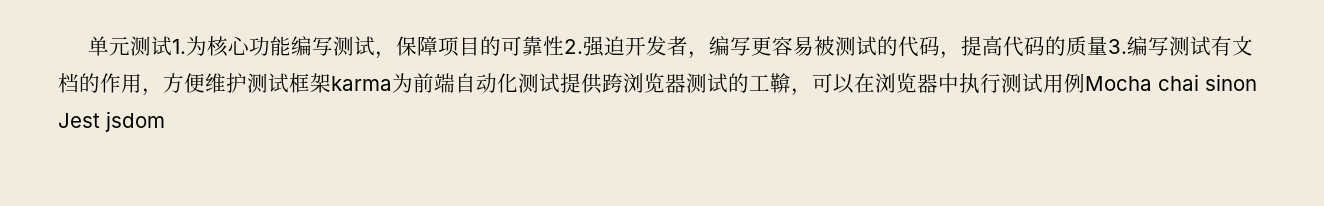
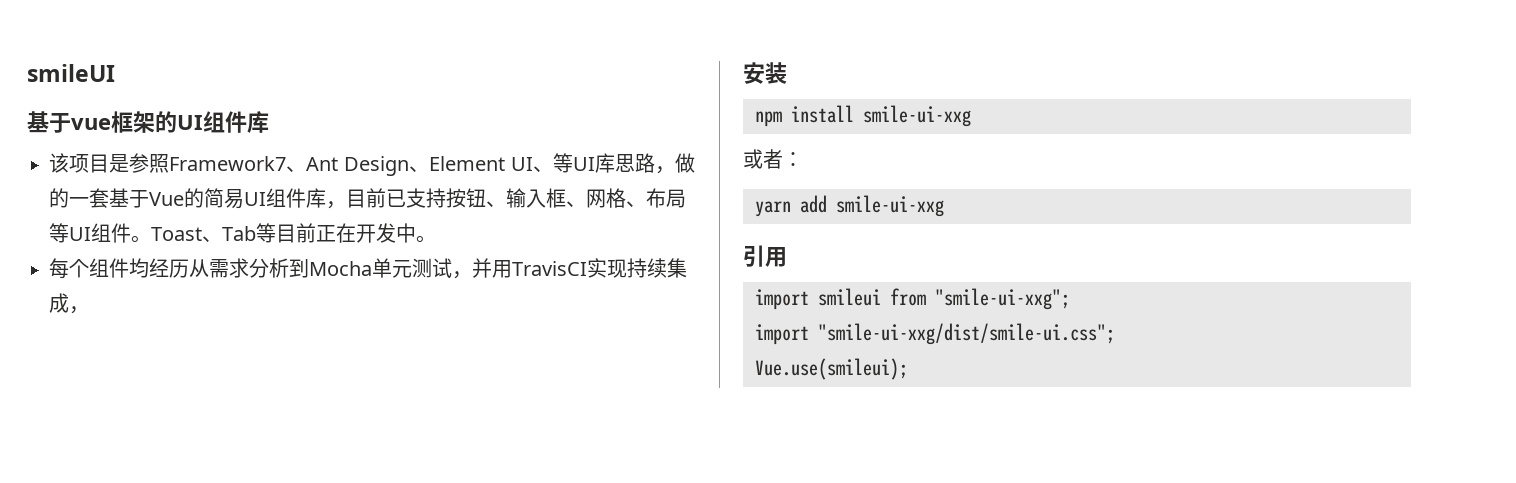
[88,36,1254,59] [58,73,1257,96] [58,111,165,132] 单元测试1.为核心功能编写测试，保障项目的可靠性2.强迫开发者，编写更容易被测试的代码，提高代码的质量3.编写测试有文档的作用，方便维护测试框架karma为前端自动化测试提供跨浏览器测试的工鞥，可以在浏览器中执行测试用例Mocha chai sinon Jest jsdom -> [27,64,115,82] [27,111,269,133] [49,153,695,176] [49,188,686,209] [49,223,436,243] [49,258,687,279] [49,293,89,314] [743,62,787,84] [755,105,971,127] [743,149,803,169] [755,195,944,217] [743,245,787,267] [755,288,1070,310] [755,323,1115,345] [755,358,908,380] smileUI // 基于vue框架的UI组件库 // 该项目是参照Framework7、Ant Design、Element UI、等UI库思路，做的一套基于Vue的简易UI组件库，目前已支持按钮、输入框、网格、布局等UI组件。Toast、Tab等目前正在开发中。 // 每个组件均经历从需求分析到Mocha单元测试，并用TravisCI实现持续集成， // 安装 // npm install smile-ui-xxg // 或者： // yarn add smile-ui-xxg // 引用 // import smileui from "smile-ui-xxg"; // import "smile-ui-xxg/dist/smile-ui.css"; // Vue.use(smileui);

